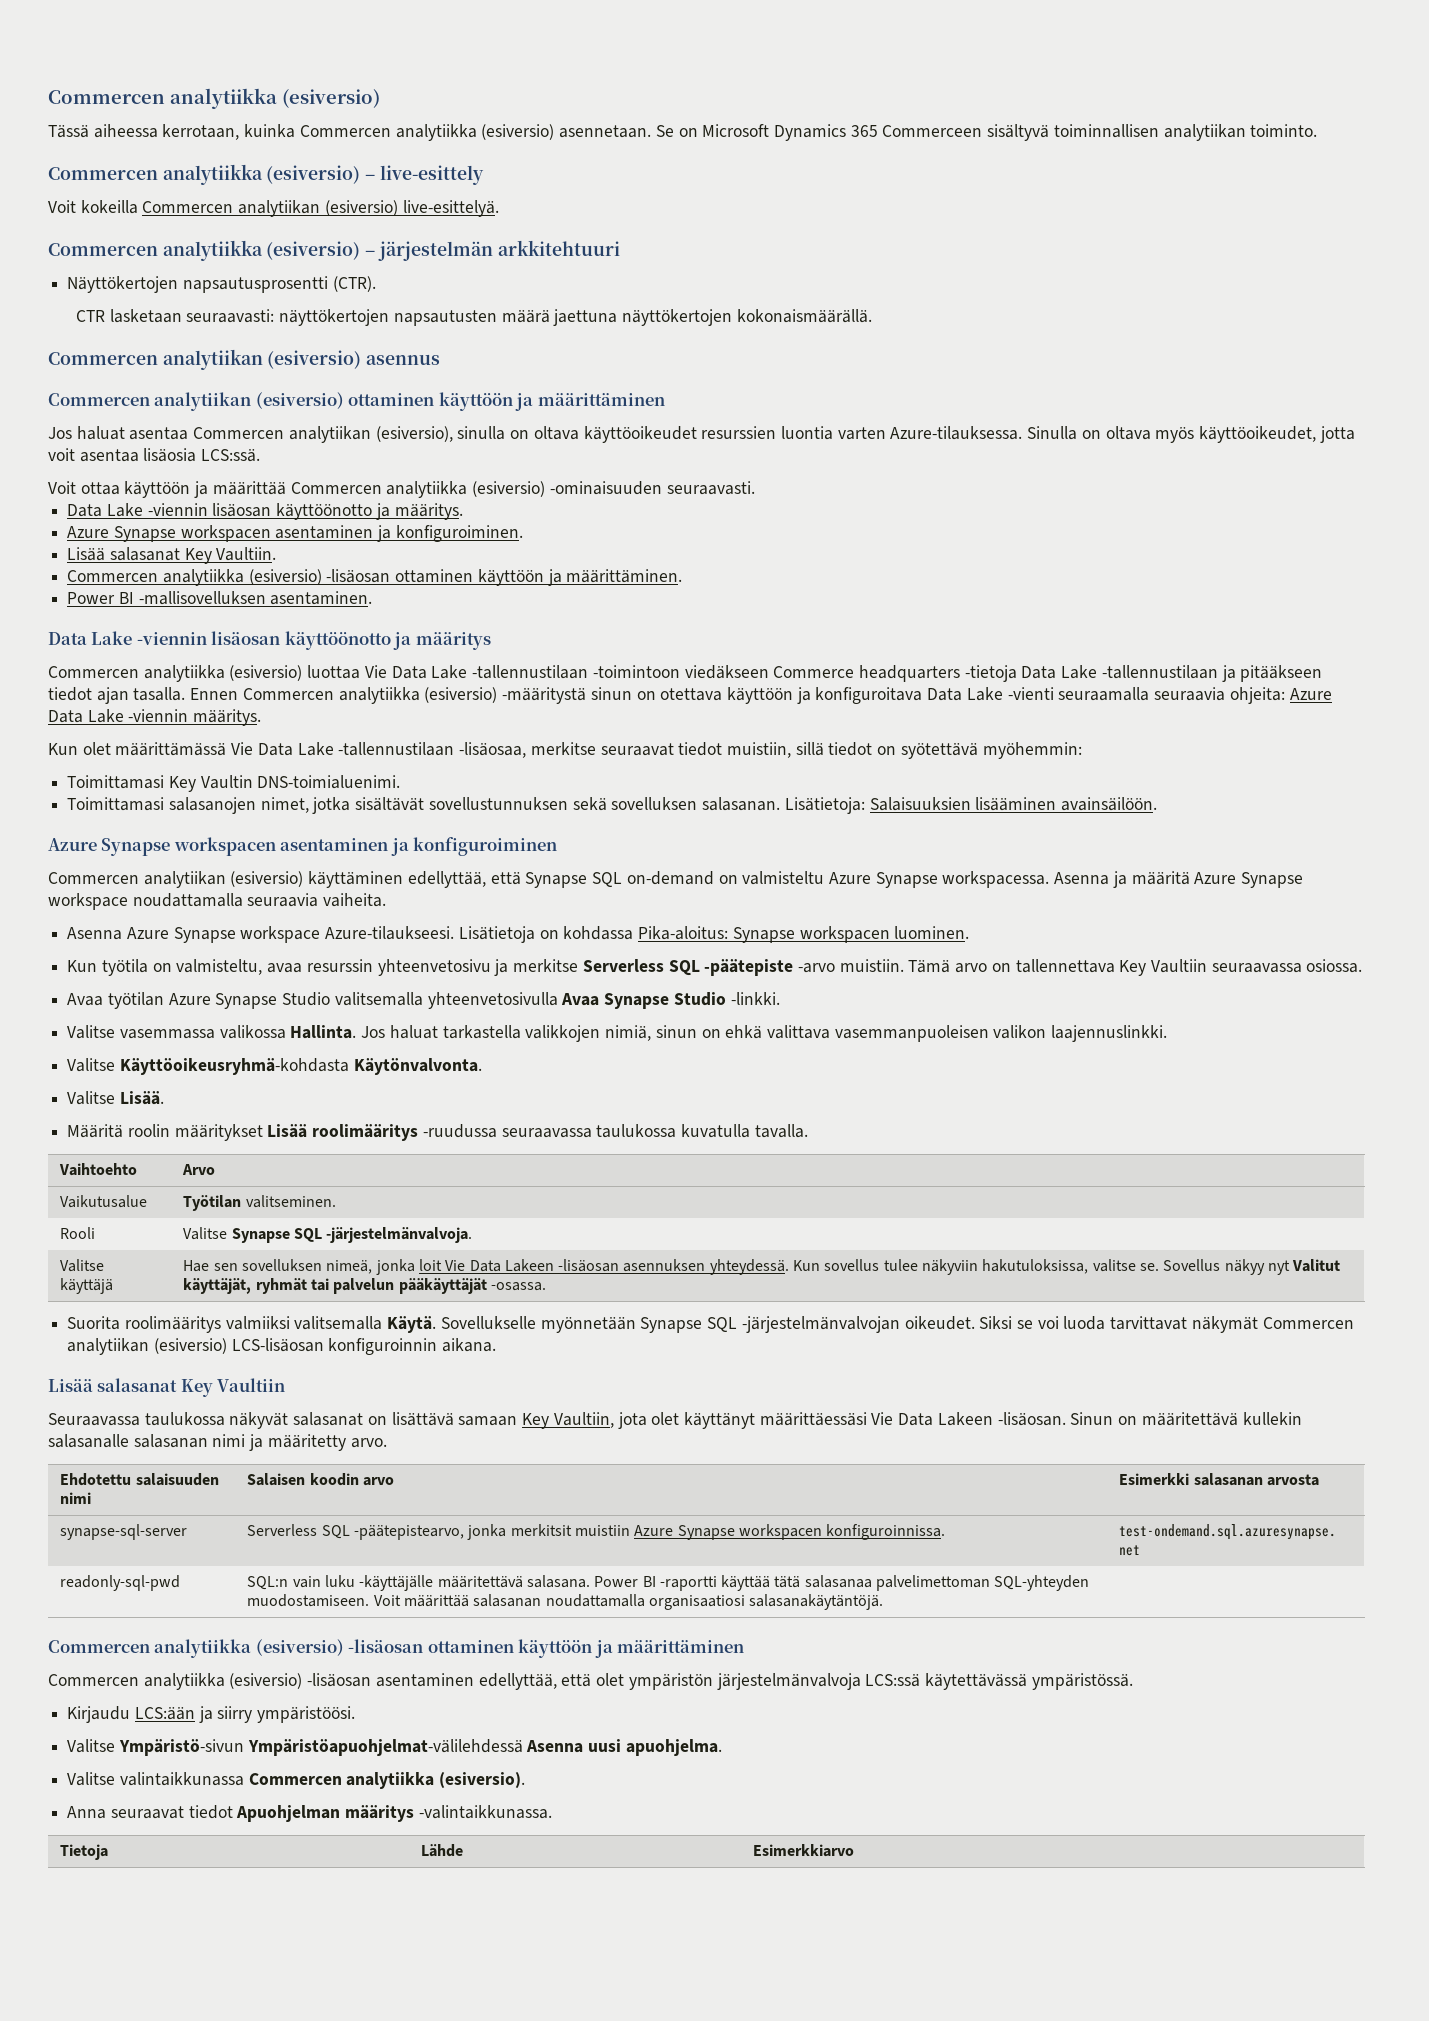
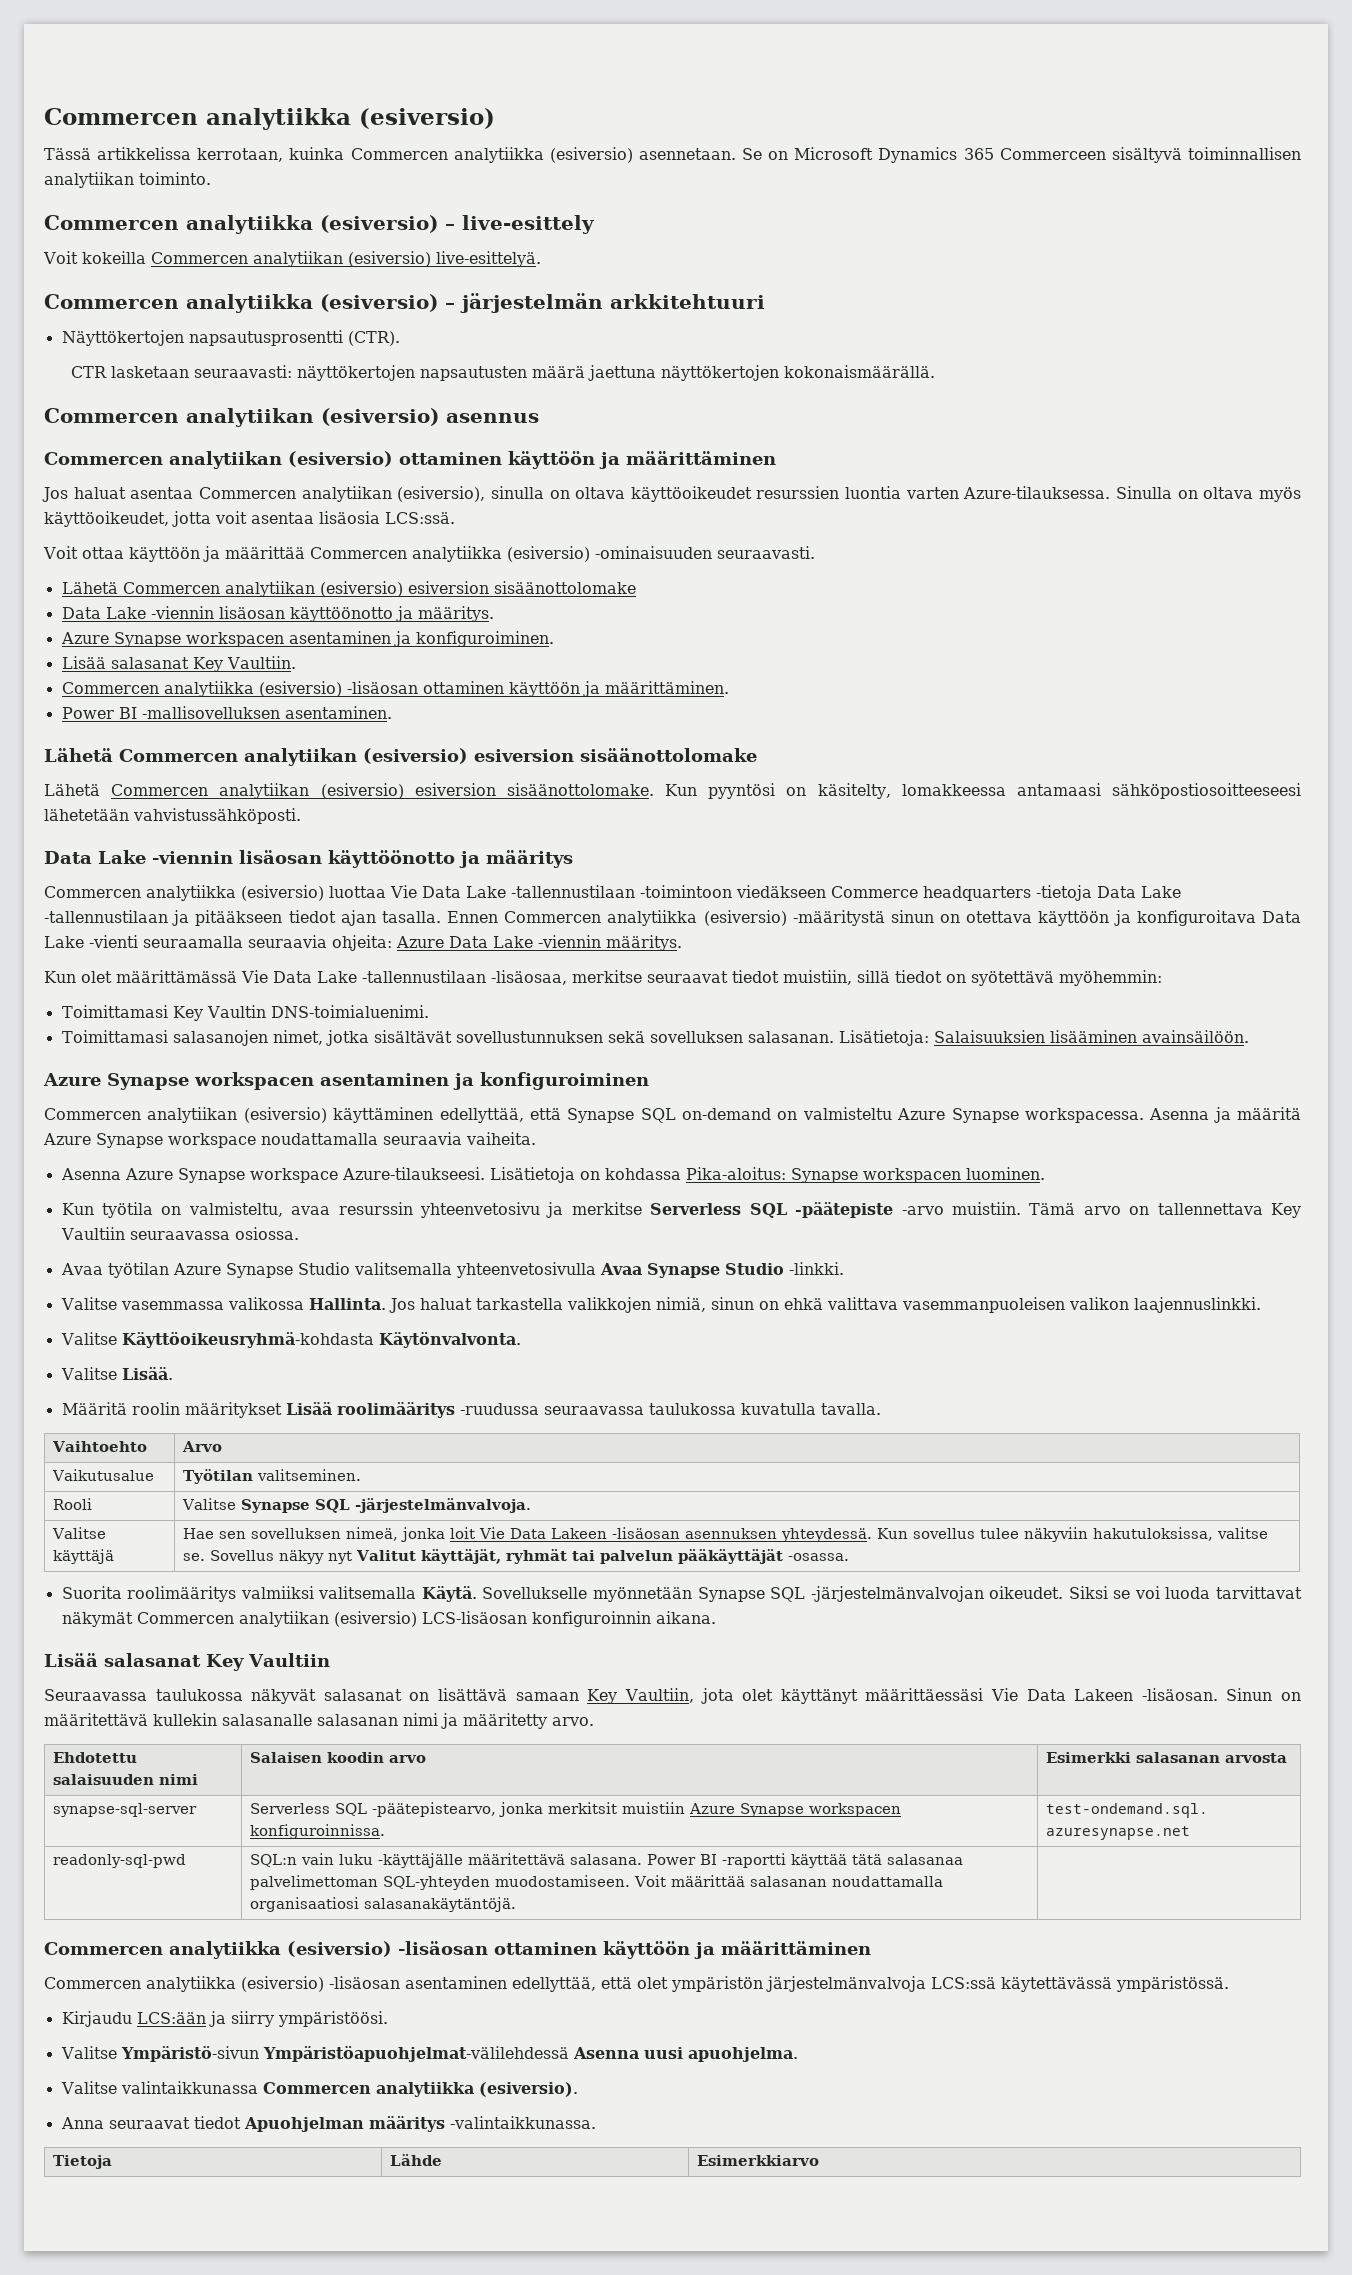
[93,124,158,138] aiheessa -> [97,147,192,160] artikkelissa
(755, 488) none -> [61,581,636,597] // Lähetä Commercen analytiikan (esiversio) esiversion sisäänottolomake
(373, 598) none -> [44,748,757,766] [44,783,1301,799] [44,808,301,824] // Lähetä Commercen analytiikan (esiversio) esiversion sisäänottolomake // Lähetä Commercen analytiikan (esiversio) esiversion sisäänottolomake. Kun pyyntösi on käsitelty, lomakkeessa antamaasi sähköpostiosoitteeseesi lähetetään vahvistussähköposti.

